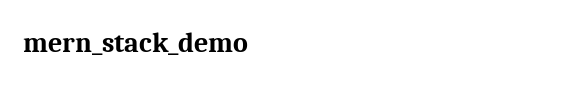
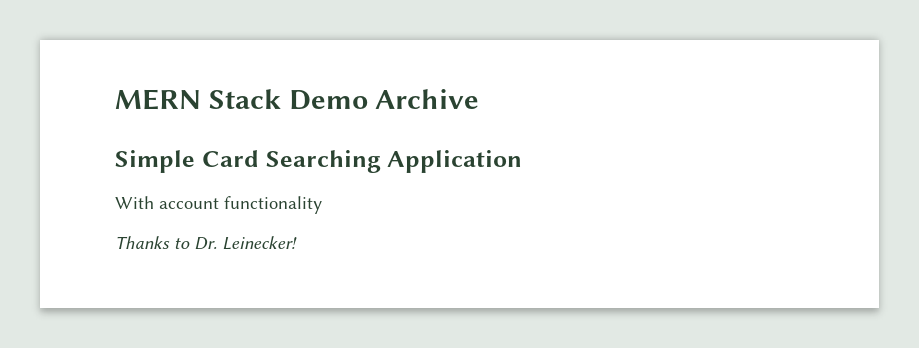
[23,32,248,55] mern_stack_demo -> [115,89,480,110] [115,150,523,173] [115,196,322,214] [115,236,297,250] MERN Stack Demo Archive // Simple Card Searching Application // With account functionality // Thanks to Dr. Leinecker!

